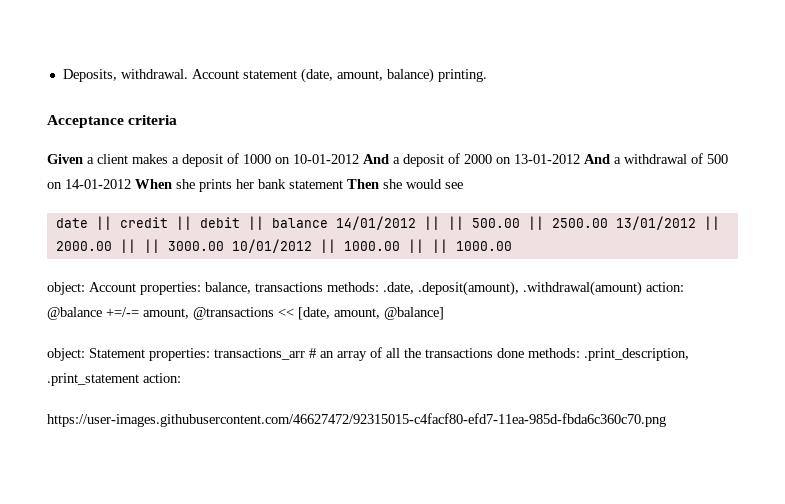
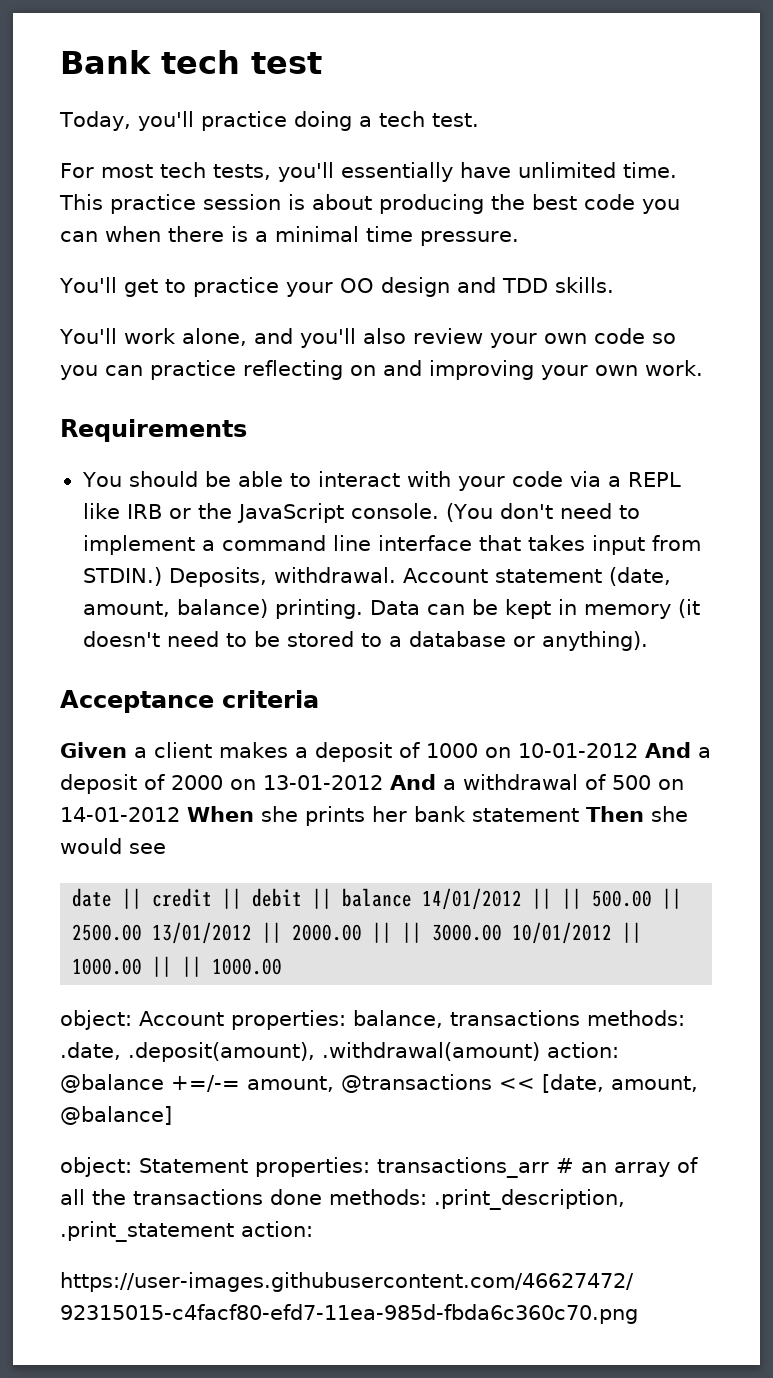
(62, 75) none -> [60,50,322,74] [59,111,479,131] [60,162,677,182] [59,194,680,214] [60,226,519,246] [59,277,614,297] [59,328,676,348] [60,360,703,380] [60,419,247,442] [81,471,681,491] [82,503,640,523] [82,535,701,555] [82,567,162,586] Bank tech test // Today, you'll practice doing a tech test. // For most tech tests, you'll essentially have unlimited time. This practice session is about producing the best code you can when there is a minimal time pressure. // You'll get to practice your OO design and TDD skills. // You'll work alone, and you'll also review your own code so you can practice reflecting on and improving your own work. // Requirements // You should be able to interact with your code via a REPL like IRB or the JavaScript console. (You don't need to implement a command line interface that takes input from STDIN.)
(487, 75) none -> [369,599,700,619] [82,631,648,651] Data can be kept in memory (it doesn't need to be stored to a database or anything).

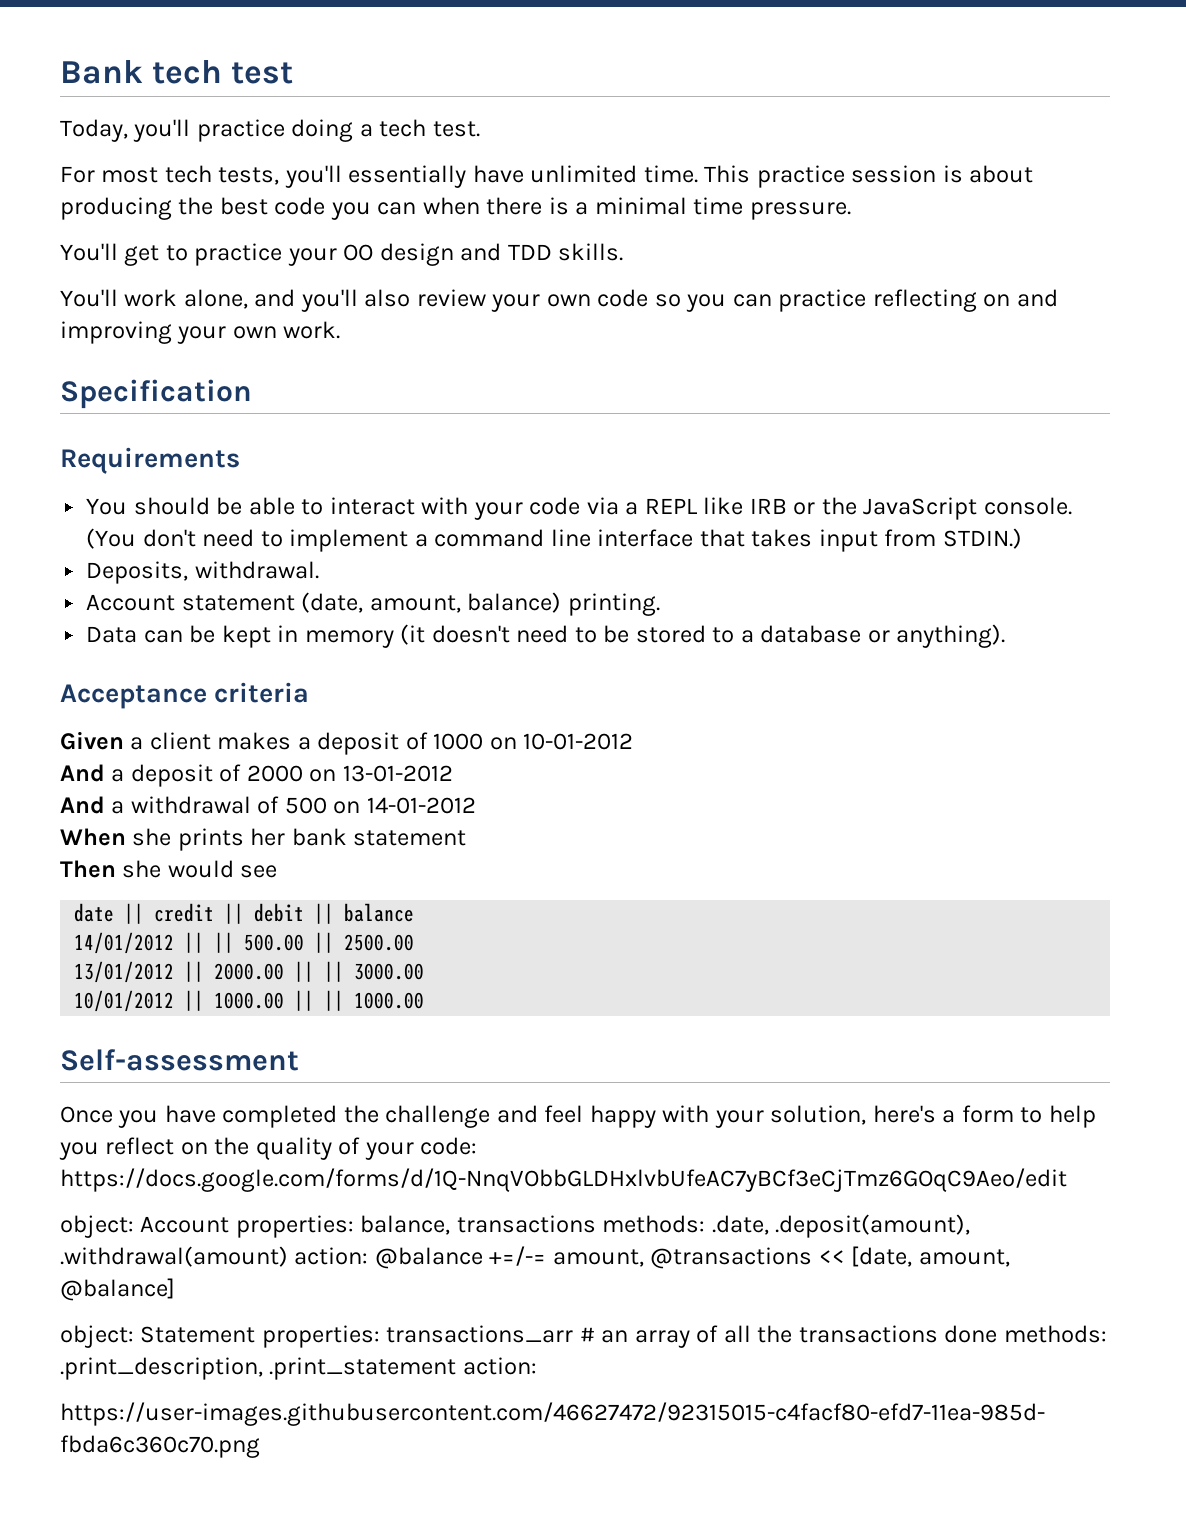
(703, 368) none -> [60,379,252,409] // Specification
(162, 576) none -> (1022, 538) //
(396, 575) none -> (319, 570) //
(363, 609) none -> (660, 604) //
(638, 750) none -> (634, 741) //
(383, 782) none -> (453, 773) //
(180, 814) none -> (476, 805) //
(579, 815) none -> (467, 838) //
(413, 897) none -> (415, 912) //
(143, 932) none -> (415, 942) //
(503, 932) none -> (425, 971) //
(283, 966) none -> [60,1049,299,1071] [60,1105,1096,1128] [59,1137,478,1160] [60,1168,1067,1192] // Self-assessment // Once you have completed the challenge and feel happy with your solution, here's a form to help you reflect on the quality of your code: https://docs.google.com/forms/d/1Q-NnqVObbGLDHxlvbUfeAC7yBCf3eCjTmz6GOqC9Aeo/edit

